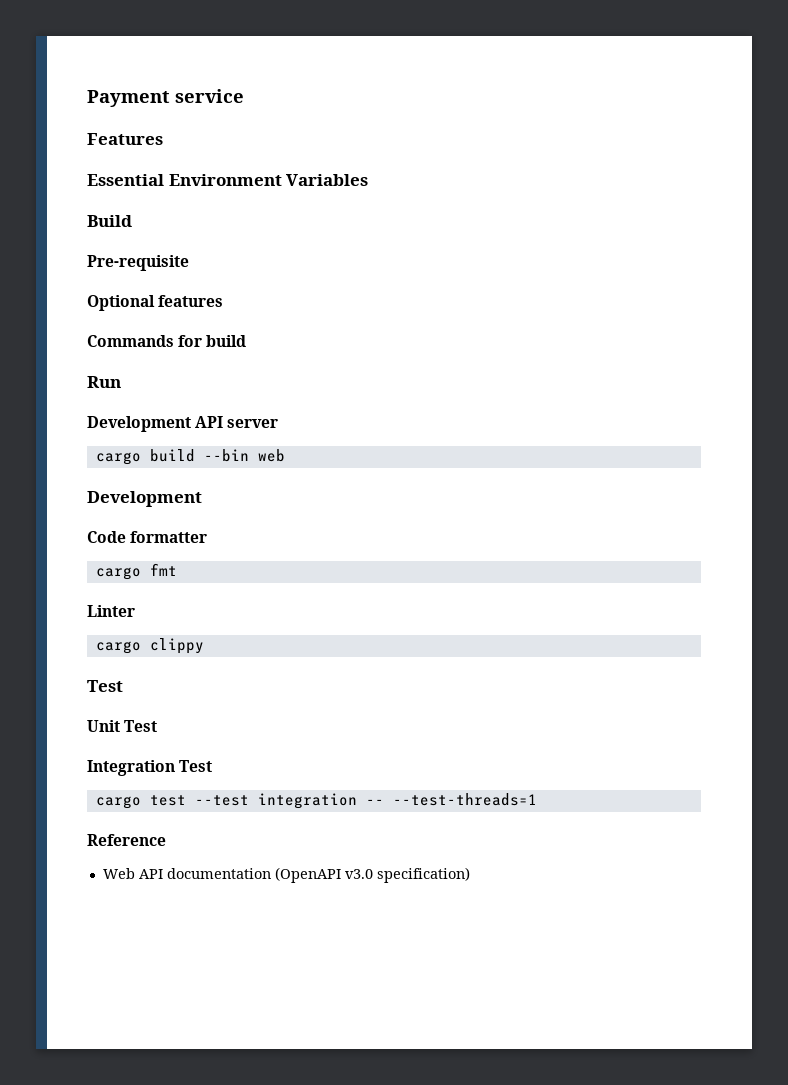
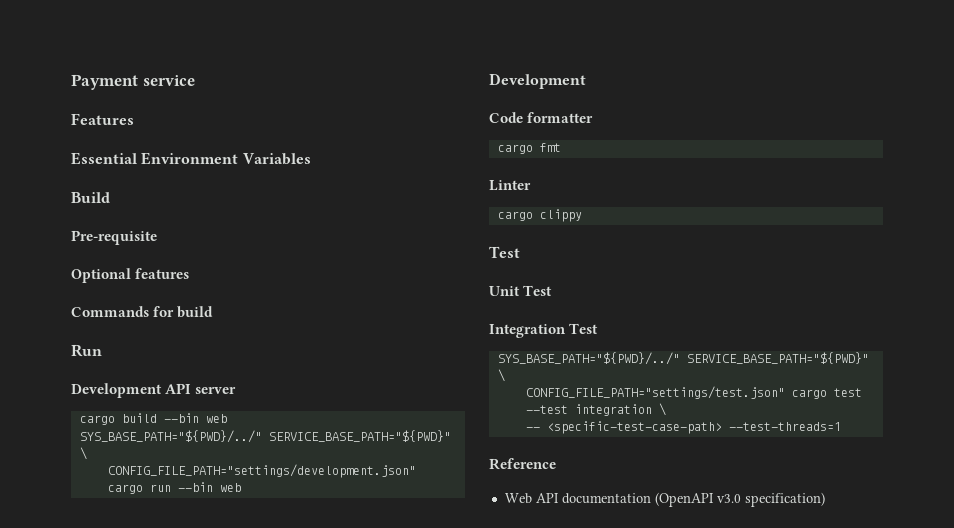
(285, 455) none -> [79,430,451,443] [79,447,87,460] [107,464,416,478] [107,482,241,494] // SYS_BASE_PATH="${PWD}/../" SERVICE_BASE_PATH="${PWD}" \ // CONFIG_FILE_PATH="settings/development.json" cargo run --bin web
(213, 766) none -> [497,352,869,365] [497,369,505,382] [525,386,785,399] SYS_BASE_PATH="${PWD}/../" SERVICE_BASE_PATH="${PWD}" \ // CONFIG_FILE_PATH="settings/test.json"
[365,799,384,805] -- -> [658,403,666,416] [525,421,722,434] \ // -- <specific-test-case-path>

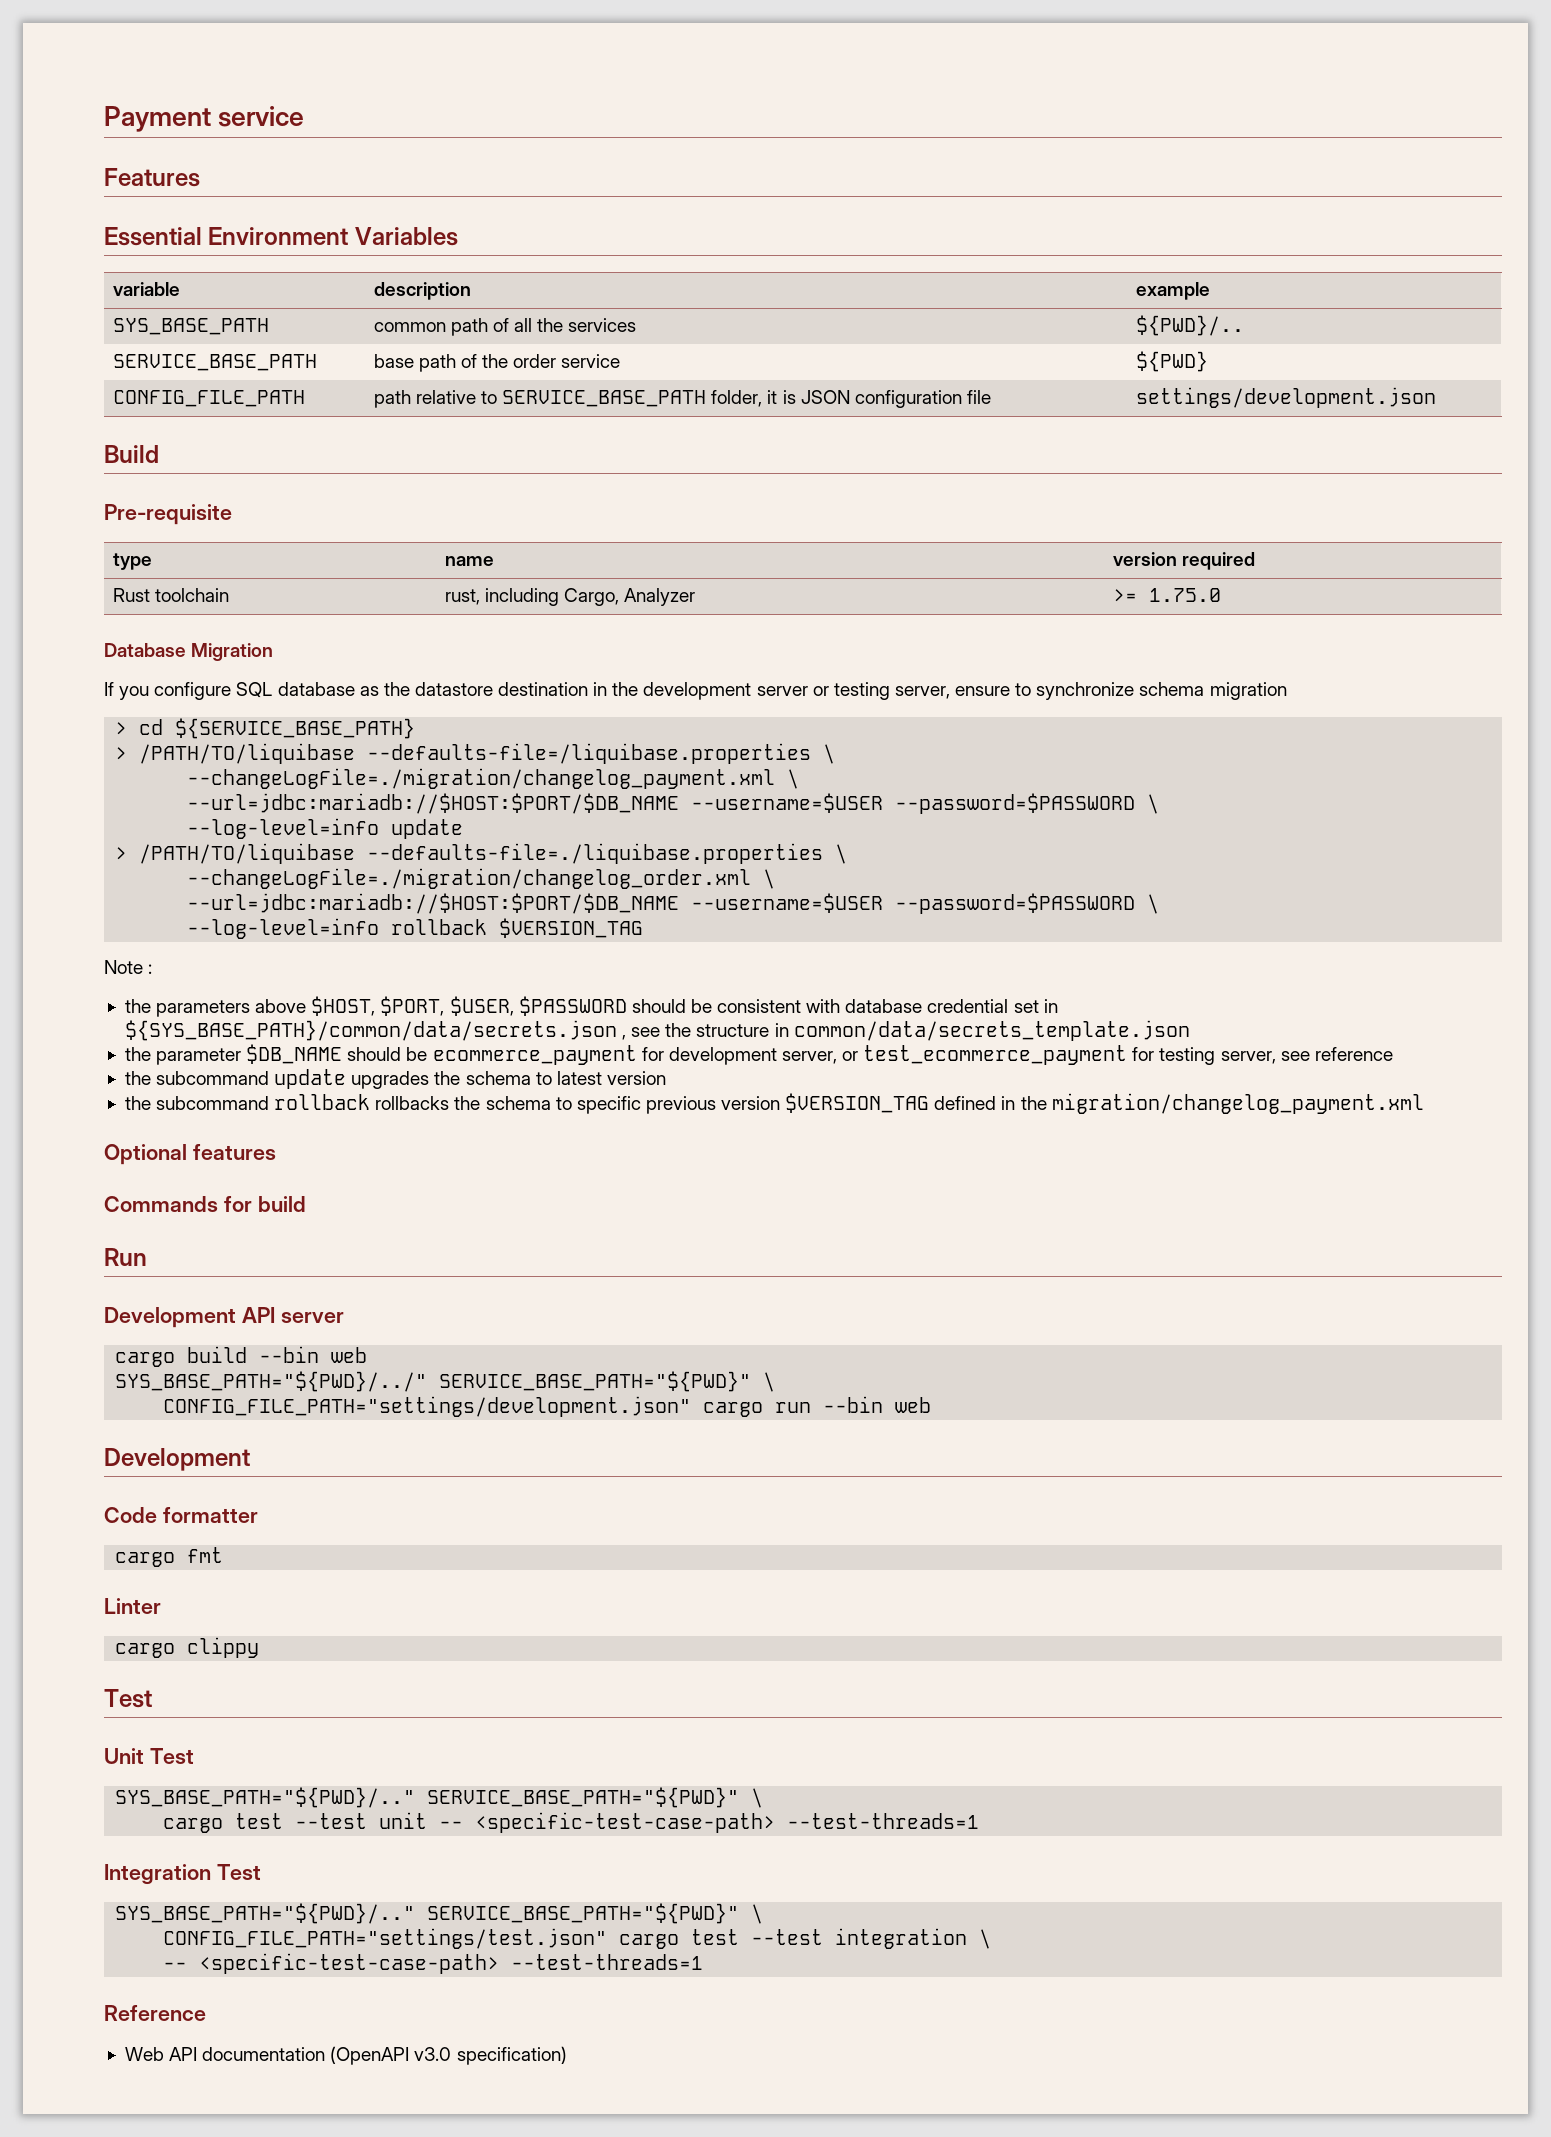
[71,192,110,203] [71,230,157,245] // Build // Pre-requisite -> [112,282,180,296] [373,282,471,300] [1135,282,1210,300] [112,318,269,335] [373,318,637,336] [1135,315,1244,336] [112,354,317,371] [373,354,621,372] [1135,351,1208,372] [112,390,305,407] [373,390,992,408] [1135,387,1436,408] [104,445,159,463] [104,504,232,525] [112,553,152,570] [444,556,494,566] [1112,552,1255,570] [112,588,229,602] [444,588,696,606] [1112,588,1221,602] [104,643,274,661] [104,682,1287,700] [115,718,416,739] [115,743,836,764] [187,768,800,789] [187,793,1160,814] [187,818,464,839] [115,843,848,864] [187,868,776,889] [187,893,1160,914] [187,918,644,939] [104,960,153,974] [124,996,1058,1017] [124,1020,1190,1041] [124,1044,1393,1065] [124,1069,666,1089] [124,1093,1424,1114] // variable | description | example // SYS_BASE_PATH | common path of all the services | ${PWD}/.. // SERVICE_BASE_PATH | base path of the order service | ${PWD} // CONFIG_FILE_PATH | path relative to SERVICE_BASE_PATH folder, it is JSON configuration file | settings/development.json // Build // Pre-requisite // type | name | version required // Rust toolchain | rust, including Cargo, Analyzer | >= 1.75.0 // Database Migration // If you configure SQL database as the datastore destination in the development server or testing server, ensure to synchronize schema migration // > cd ${SERVICE_BASE_PATH} // > /PATH/TO/liquibase --defaults-file=/liquibase.properties \ // --changeLogFile=./migration/changelog_payment.xml \ // --url=jdbc:mariadb://$HOST:$PORT/$DB_NAME --username=$USER --password=$PASSWORD \ // --log-level=info update // > /PATH/TO/liquibase --defaults-file=./liquibase.properties \ // --changeLogFile=./migration/changelog_order.xml \ // --url=jdbc:mariadb://$HOST:$PORT/$DB_NAME --username=$USER --password=$PASSWORD \ // --log-level=info rollback $VERSION_TAG // Note : // the parameters above $HOST, $PORT, $USER, $PASSWORD should be consistent with database credential set in ${SYS_BASE_PATH}/common/data/secrets.json , see the structure in common/data/secrets_template.json // the parameter $DB_NAME should be ecommerce_payment for development server, or test_ecommerce_payment for testing server, see reference // the subcommand update upgrades the schema to latest version // the subcommand rollback rollbacks the schema to specific previous version $VERSION_TAG defined in the migration/changelog_payment.xml
(553, 290) none -> [115,1787,764,1808] [163,1812,980,1833] // SYS_BASE_PATH="${PWD}/.." SERVICE_BASE_PATH="${PWD}" \ // cargo test --test unit -- <specific-test-case-path> --test-threads=1
[497,352,680,365] SYS_BASE_PATH="${PWD}/../" -> [115,1903,416,1924] SYS_BASE_PATH="${PWD}/.."

